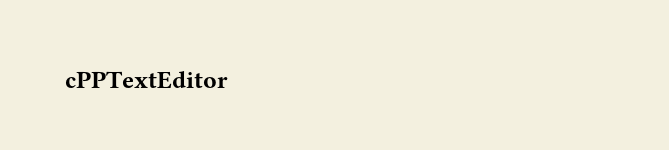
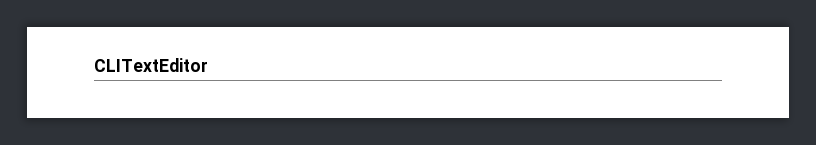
[65,71,228,89] cPPTextEditor -> [94,58,208,72] CLITextEditor

